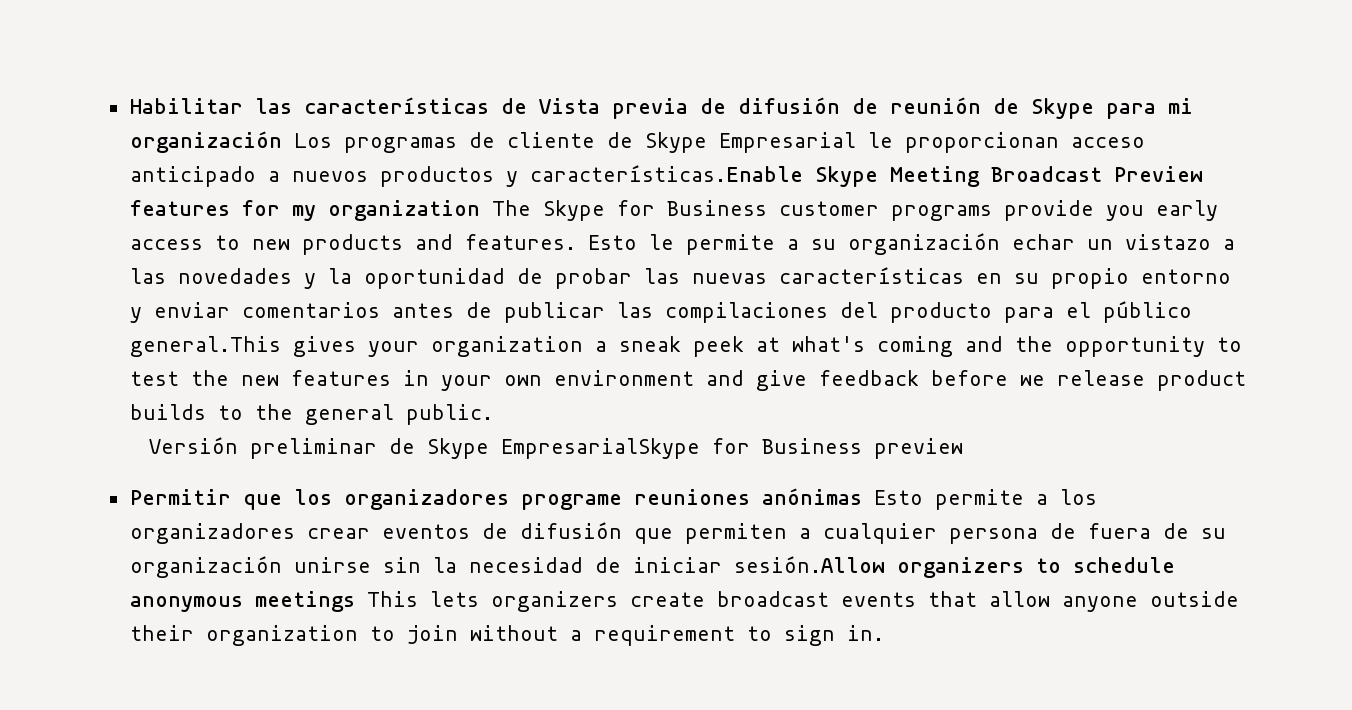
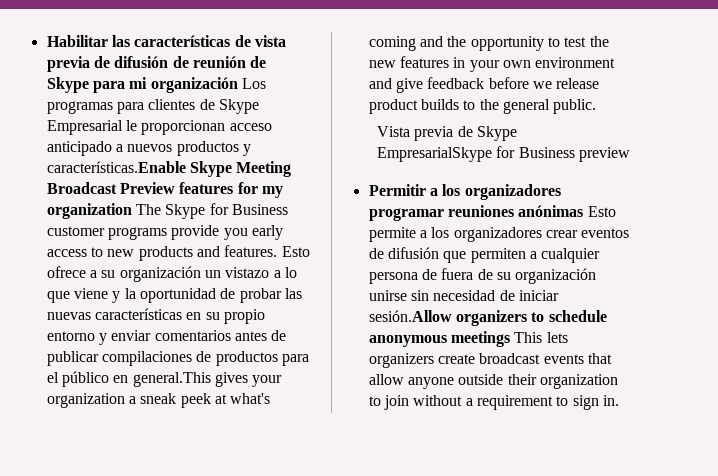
[538,98,600,114] Vista -> [254,35,286,47] vista
[468,132,595,148] de cliente -> [116,99,196,114] para clientes
[648,234,775,255] le permite -> [46,266,86,278] ofrece
[1011,234,1075,250] echar -> (201, 274) none
[129,268,292,284] las novedades -> [284,267,297,278] [46,288,108,303] lo que viene
[616,302,992,323] las compilaciones del producto -> [101,351,278,366] compilaciones de productos
(1192, 312) none -> [113,375,129,383] en
[148,437,377,459] Versión preliminar -> [377,126,454,141] Vista previa
[242,489,622,510] que los organizadores programe -> [429,184,561,200] [368,208,444,221] a los organizadores programar
[432,557,457,573] la -> (429, 295) none

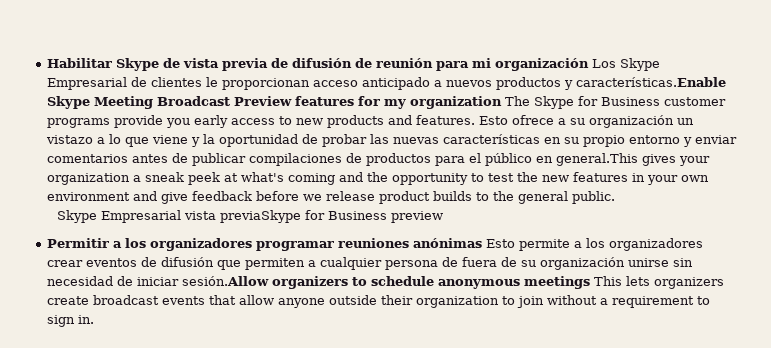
[111,35,231,47] las características -> [115,58,159,71] Skype
[250,56,267,68] [46,77,89,93] de Skype -> (433, 63) none
[46,99,259,114] [46,120,123,135] programas para clientes de Skype Empresarial -> [619,58,660,71] [46,77,202,90] Skype Empresarial de clientes
[377,126,518,141] [377,147,493,162] Vista previa de Skype EmpresarialSkype -> [56,210,301,223] Skype Empresarial vista previaSkype

